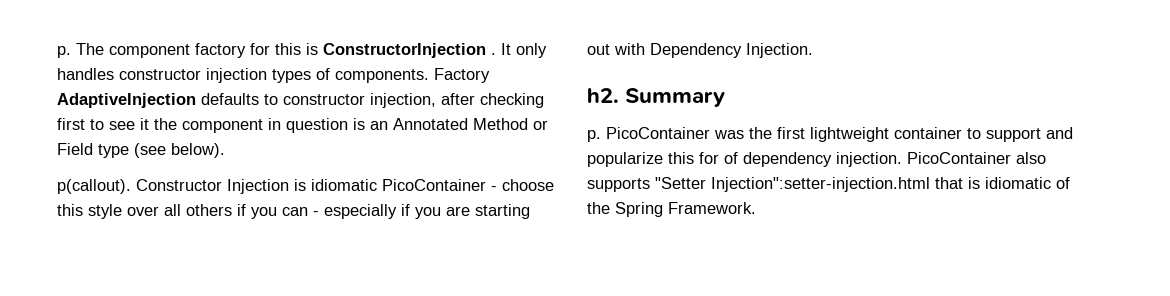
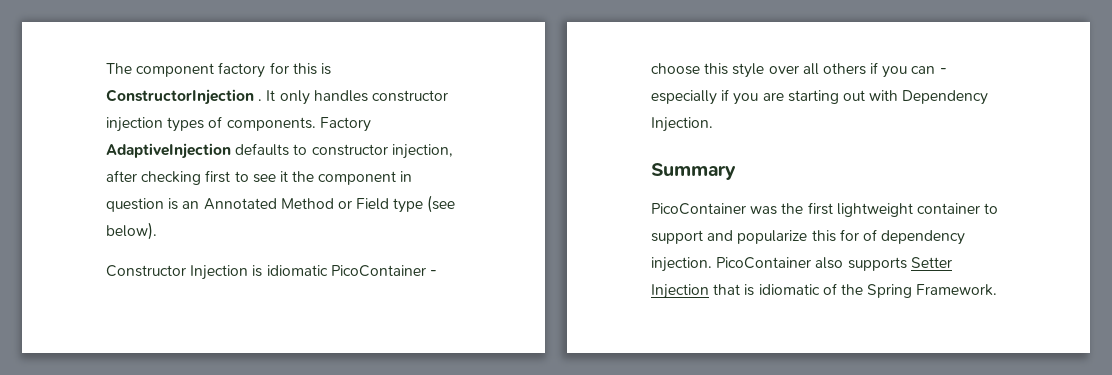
[57,46,71,58] p. -> (106, 68) none
[57,179,131,194] p(callout). -> (157, 231) none
[587,88,619,103] h2. -> (713, 124) none
[587,130,601,142] p. -> (736, 171) none
[655,177,930,192] "Setter Injection":setter-injection.html -> [910,257,952,268] [651,284,709,299] Setter Injection

